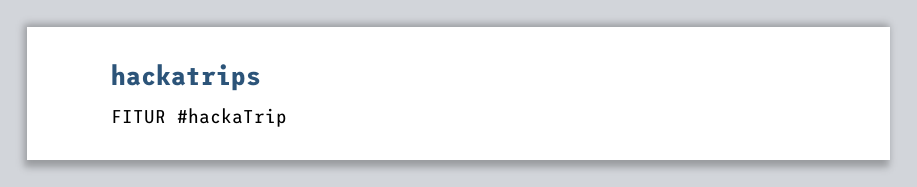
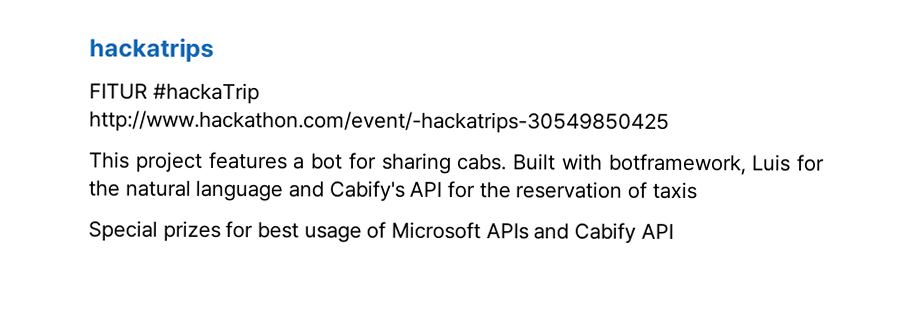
(287, 117) none -> [89,110,670,134] [88,151,825,176] [88,180,697,202] [88,220,674,244] http://www.hackathon.com/event/-hackatrips-30549850425 // This project features a bot for sharing cabs. Built with botframework, Luis for the natural language and Cabify's API for the reservation of taxis // Special prizes for best usage of Microsoft APIs and Cabify API

